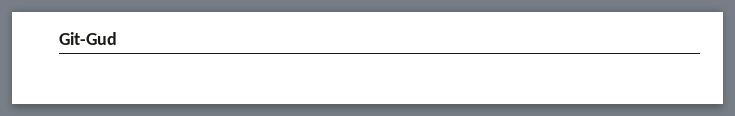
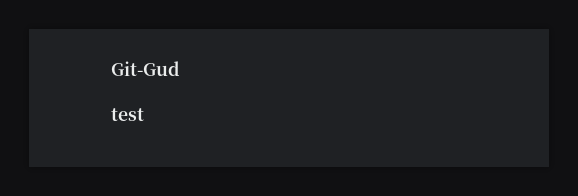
(117, 38) none -> [111,108,144,121] // test

